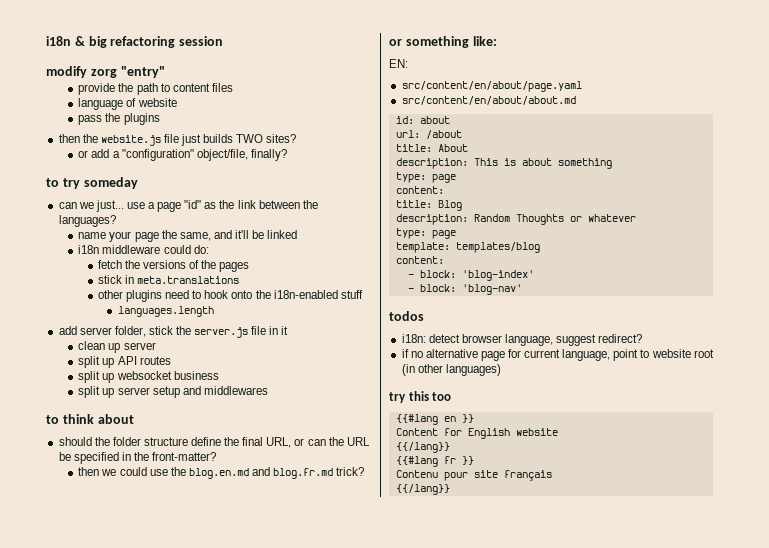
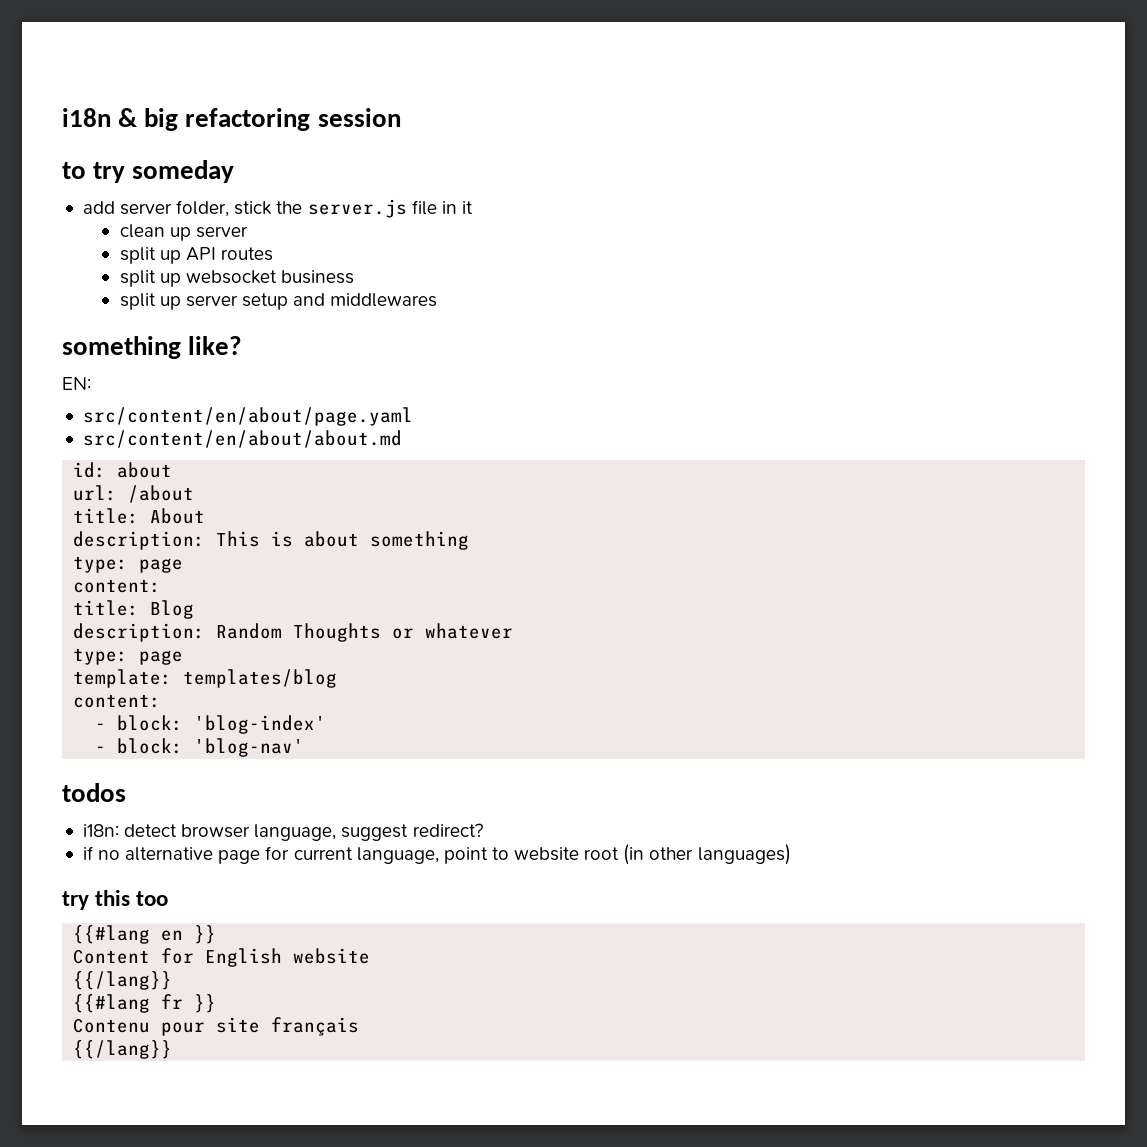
[46,66,165,78] [78,83,233,95] [78,98,177,110] [78,113,160,125] [58,134,297,146] [78,149,287,161] [46,177,138,189] [58,200,318,212] [58,215,116,227] [78,230,298,242] [78,245,209,254] [97,260,250,272] [97,275,240,284] [97,290,363,302] [117,306,214,317] modify zorg "entry" // provide the path to content files // language of website // pass the plugins // then the website.js file just builds TWO sites? // or add a "configuration" object/file, finally? // to try someday // can we just... use a page "id" as the link between the languages? // name your page the same, and it'll be linked // i18n middleware could do: // fetch the versions of the pages // stick in meta.translations // other plugins need to hook onto the i18n-enabled stuff // languages.length -> [62,160,235,183] to try someday
[46,414,134,424] [58,437,370,448] [58,452,217,464] [78,467,365,479] [389,36,497,48] to think about // should the folder structure define the final URL, or can the URL be specified in the front-matter? // then we could use the blog.en.md and blog.fr.md trick? // or something like: -> [62,336,243,359] something like?

